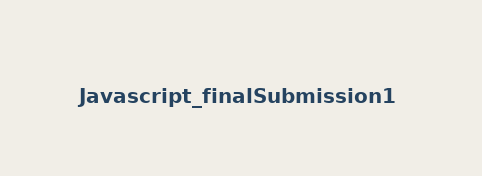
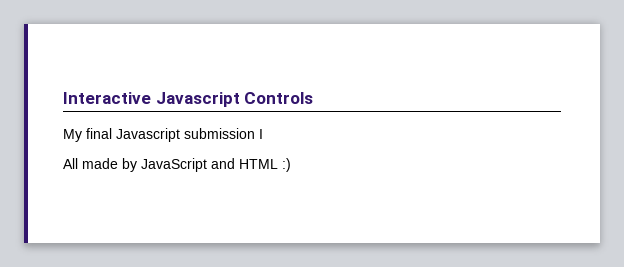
[77,88,396,108] Javascript_finalSubmission1 -> [63,92,314,107] [63,128,263,142] [63,158,291,172] Interactive Javascript Controls // My final Javascript submission I // All made by JavaScript and HTML :)

